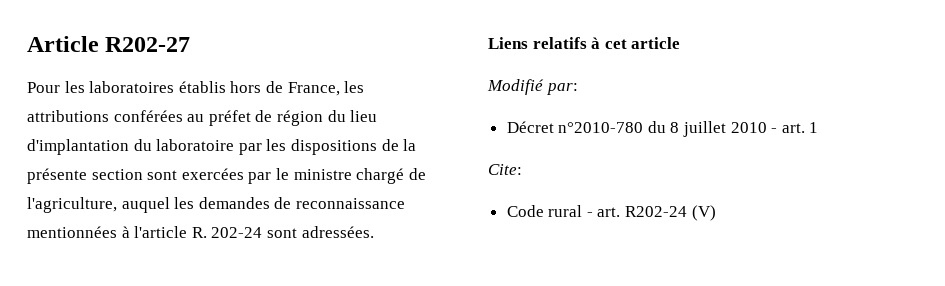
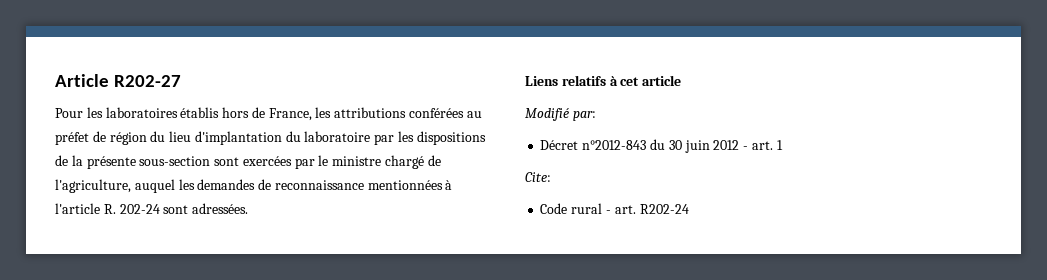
[91,169,143,180] section -> [139,156,211,166] sous-section
[558,121,767,137] n°2010-780 du 8 juillet 2010 -> [582,139,740,153] n°2012-843 du 30 juin 2012
[691,205,716,221] (V) -> (689, 209) none

